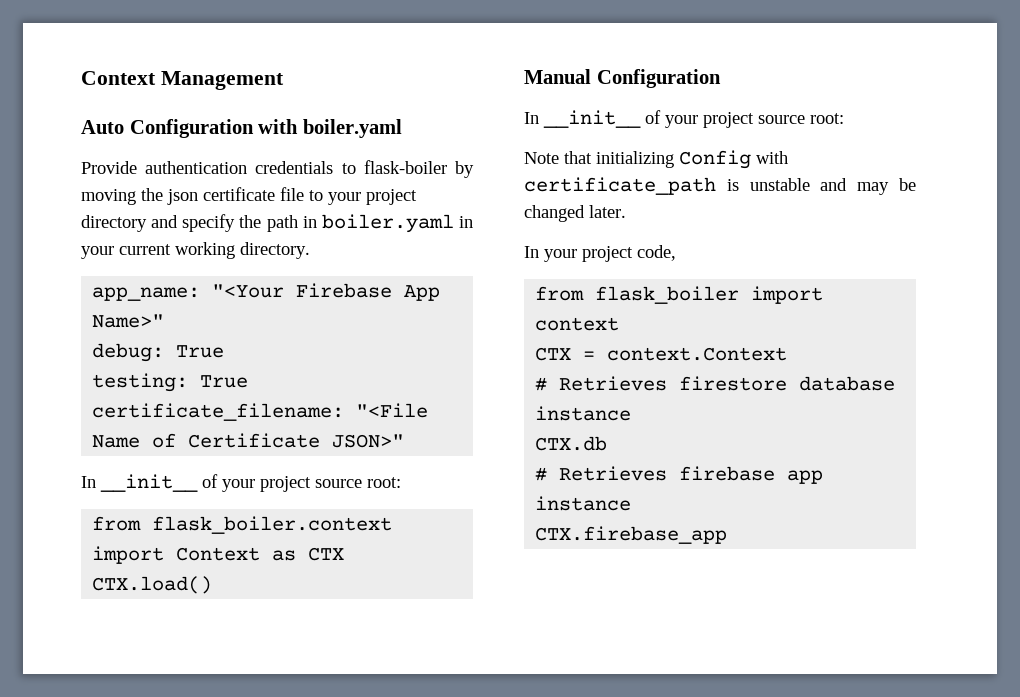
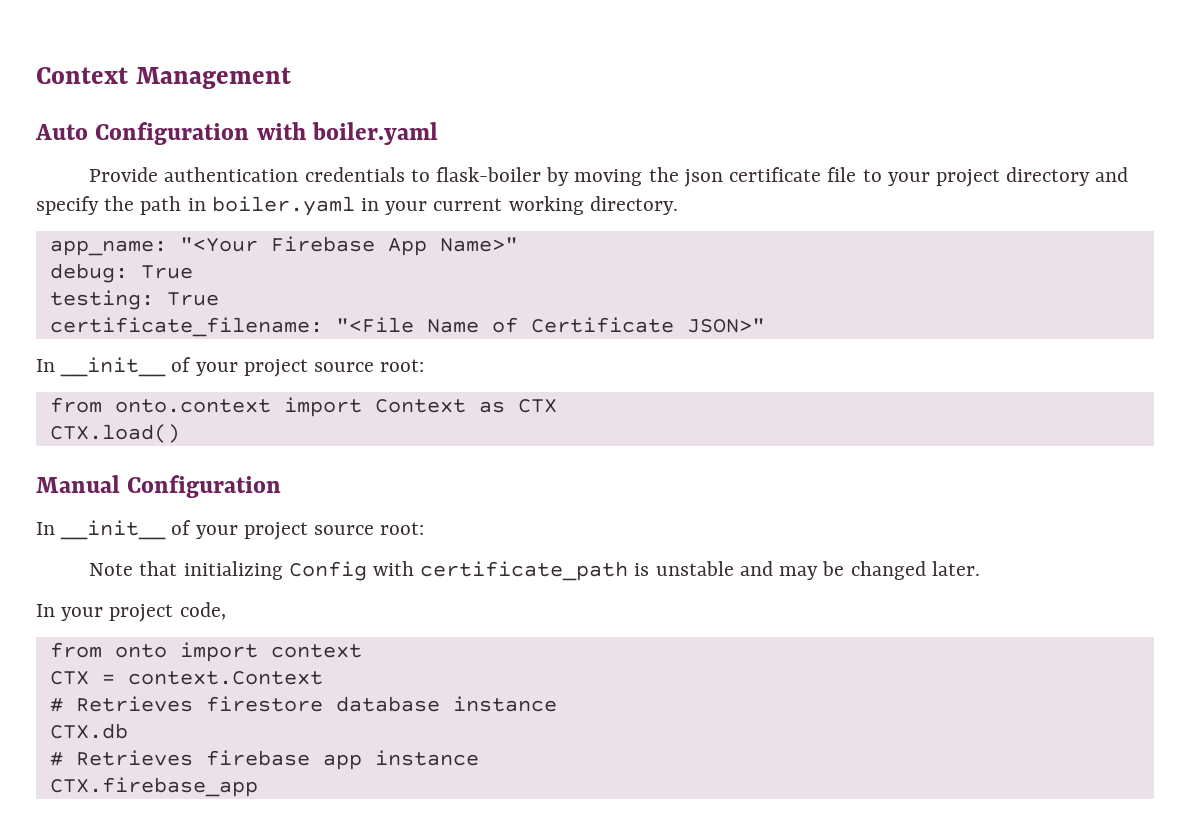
[152,516,393,534] flask_boiler.context -> [114,399,271,413] onto.context
[595,286,740,304] flask_boiler -> [114,644,167,658] onto

